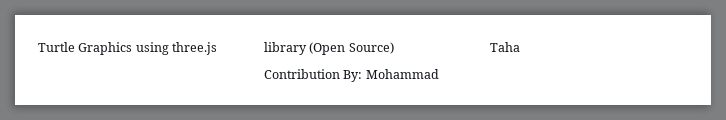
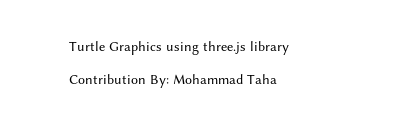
[309,42,394,55] (Open Source) -> (289, 48) none

